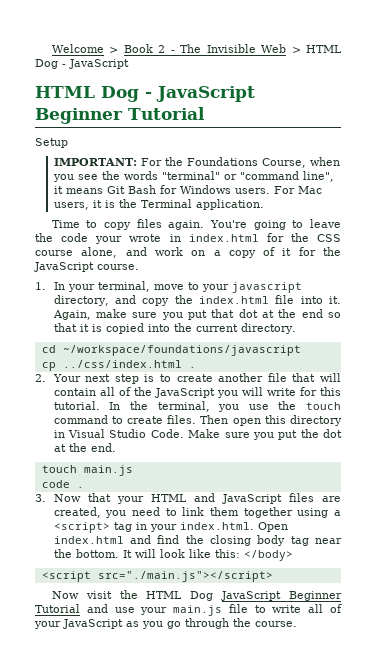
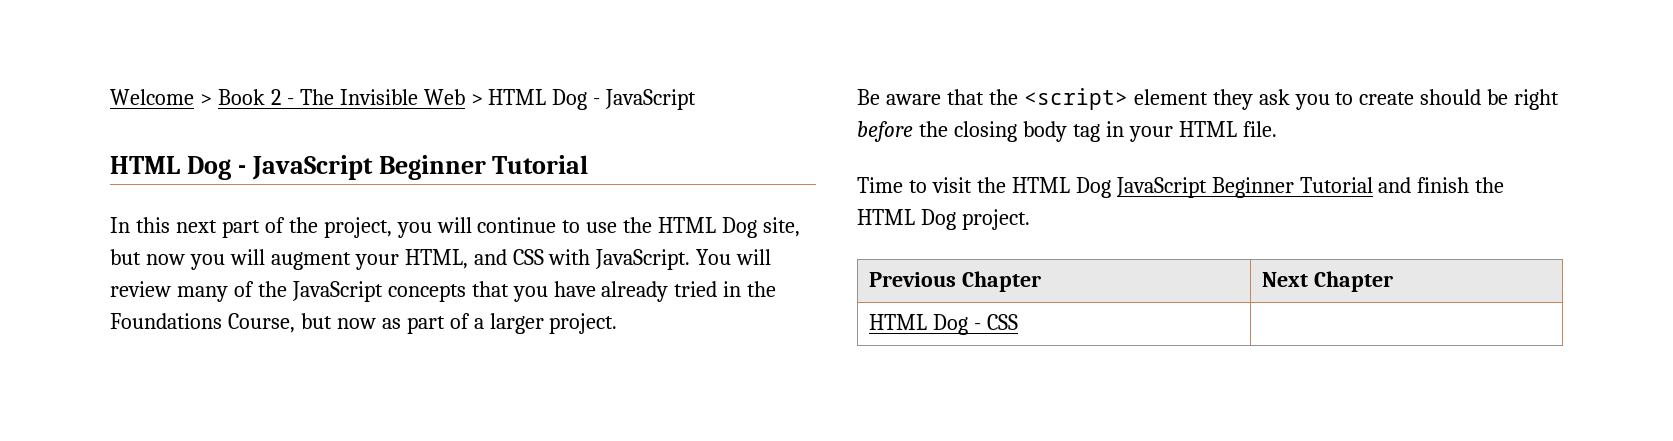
[35,138,68,148] [53,157,340,168] [52,171,334,182] [53,185,322,194] [53,199,264,210] [51,219,341,230] [35,233,341,244] [35,247,342,258] [34,262,139,272] [35,281,302,293] [53,295,341,306] [52,309,342,320] [53,323,296,334] [41,345,301,356] [41,360,196,371] [35,373,341,384] [53,387,341,398] [53,401,341,412] [53,415,342,426] [53,429,343,440] [53,443,116,452] [41,465,133,476] [41,480,84,488] [35,493,341,504] [53,507,341,518] [53,522,288,533] [53,535,342,546] [53,549,293,561] [41,571,273,582] [51,591,79,599] Setup // IMPORTANT: For the Foundations Course, when you see the words "terminal" or "command line", it means Git Bash for Windows users. For Mac users, it is the Terminal application. // Time to copy files again. You're going to leave the code your wrote in index.html for the CSS course alone, and work on a copy of it for the JavaScript course. // 1. In your terminal, move to your javascript directory, and copy the index.html file into it. Again, make sure you put that dot at the end so that it is copied into the current directory. // cd ~/workspace/foundations/javascript // cp ../css/index.html . // 2. Your next step is to create another file that will contain all of the JavaScript you will write for this tutorial. In the terminal, you use the touch command to create files. Then open this directory in Visual Studio Code. Make sure you put the dot at the end. // touch main.js // code . // 3. Now that your HTML and JavaScript files are created, you need to link them together using a <script> tag in your index.html. Open index.html and find the closing body tag near the bottom. It will look like this: </body> // <script src="./main.js"></script> // Now -> [110,217,801,238] [110,249,772,270] [110,281,777,302] [110,313,618,334] [857,88,1560,110] [857,121,1277,142] [857,177,927,193] In this next part of the project, you will continue to use the HTML Dog site, but now you will augment your HTML, and CSS with JavaScript. You will review many of the JavaScript concepts that you have already tried in the Foundations Course, but now as part of a larger project. // Be aware that the <script> element they ask you to create should be right before the closing body tag in your HTML file. // Time to
[114,604,342,616] [34,618,297,629] use your main.js file to write all of your JavaScript as you go through the course. -> [1417,177,1505,193] [857,209,1030,230] [869,271,1042,292] [1262,271,1394,292] [869,314,1018,335] finish the HTML Dog project. // Previous Chapter | Next Chapter // HTML Dog - CSS |

